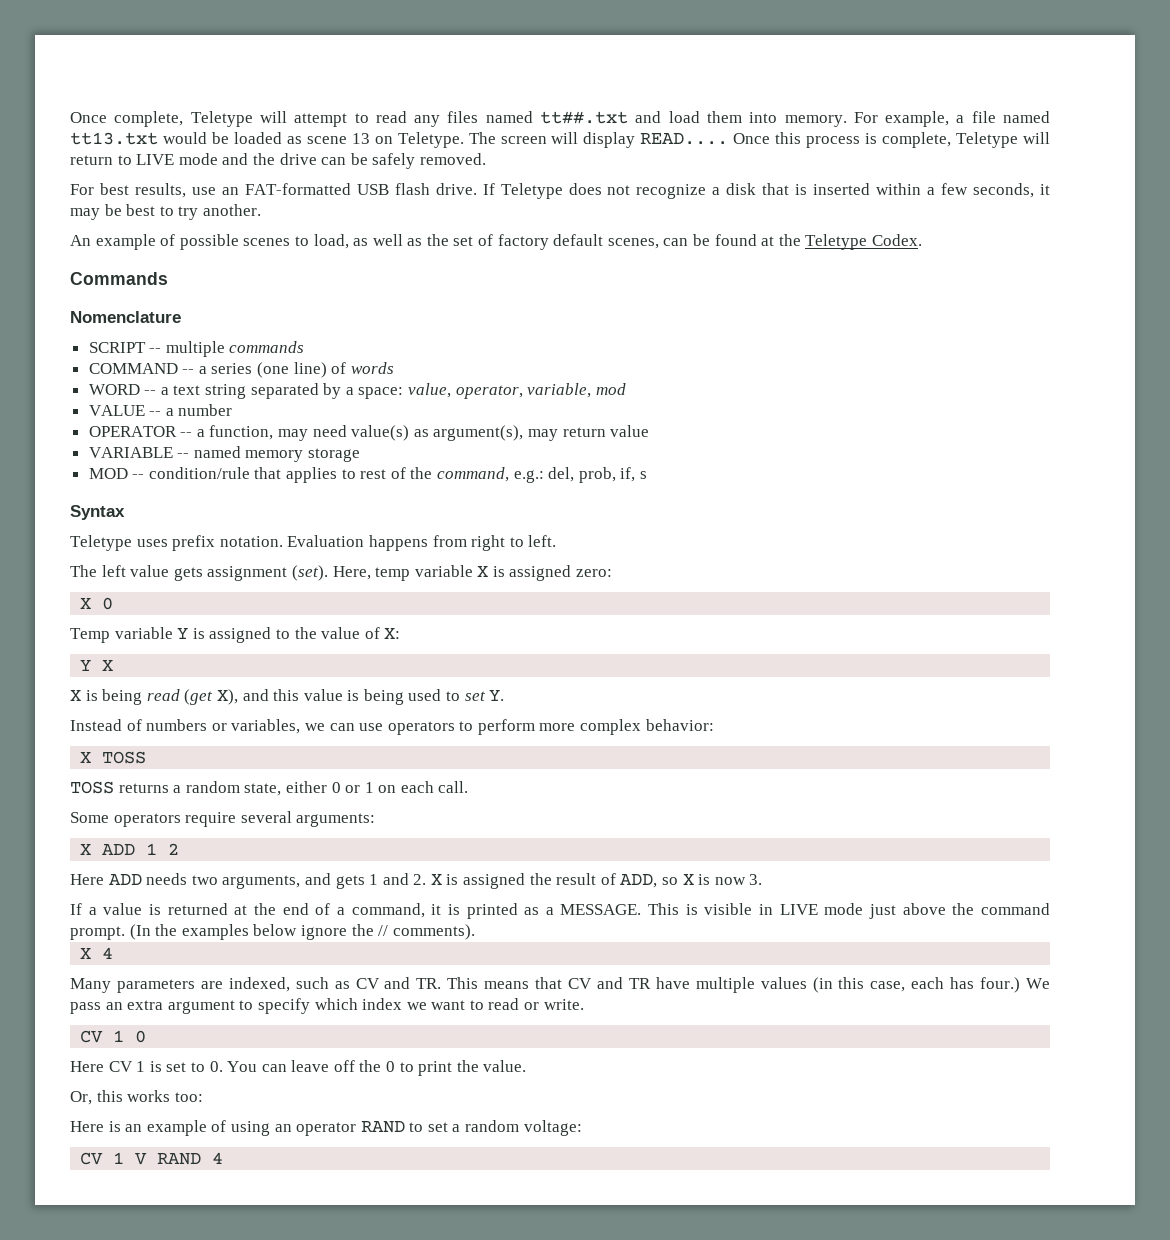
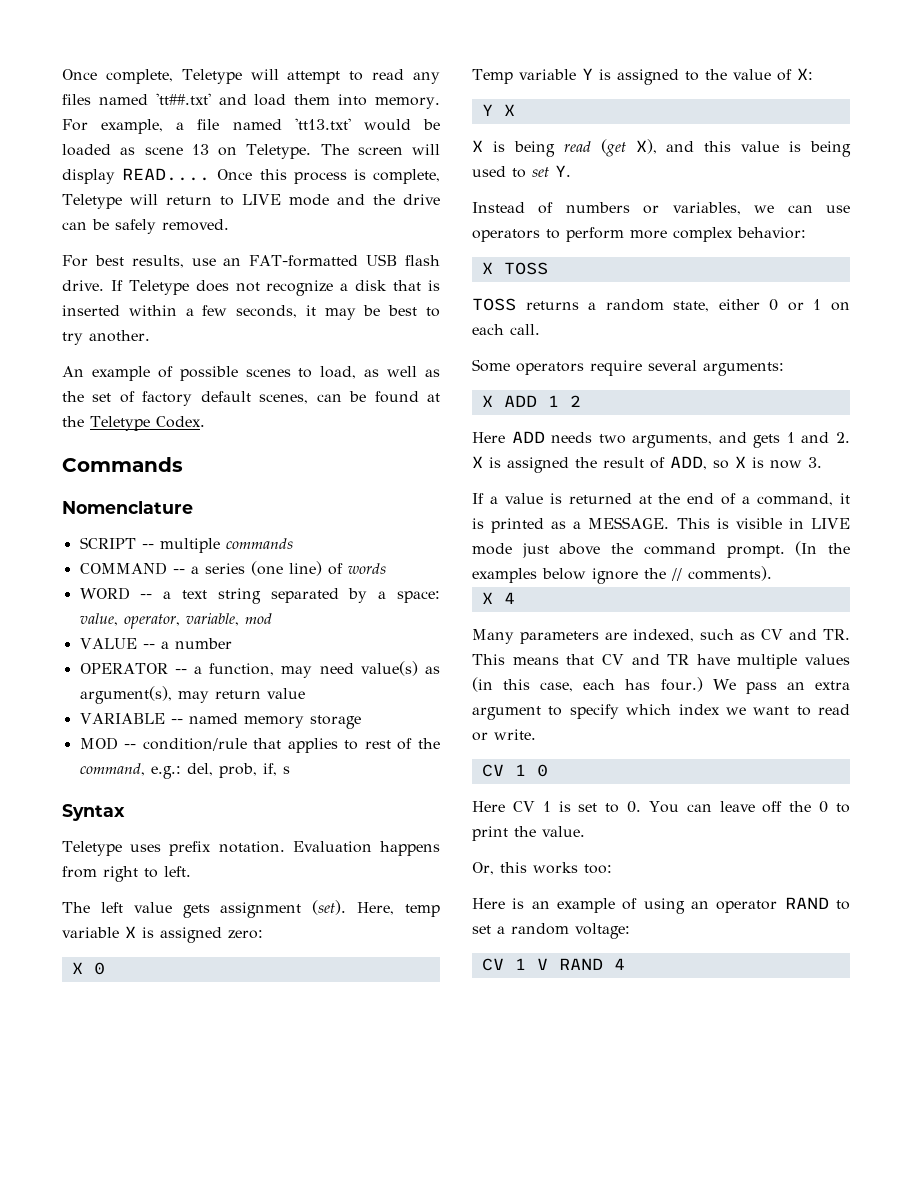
[540,111,628,124] tt##.txt -> [155,93,211,105] 'tt##.txt'
[70,132,158,145] tt13.txt -> [294,118,351,130] 'tt13.txt'

